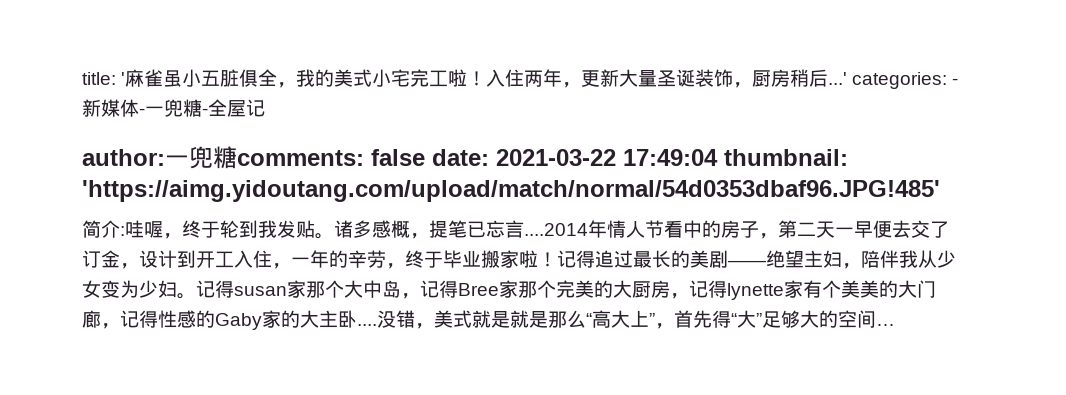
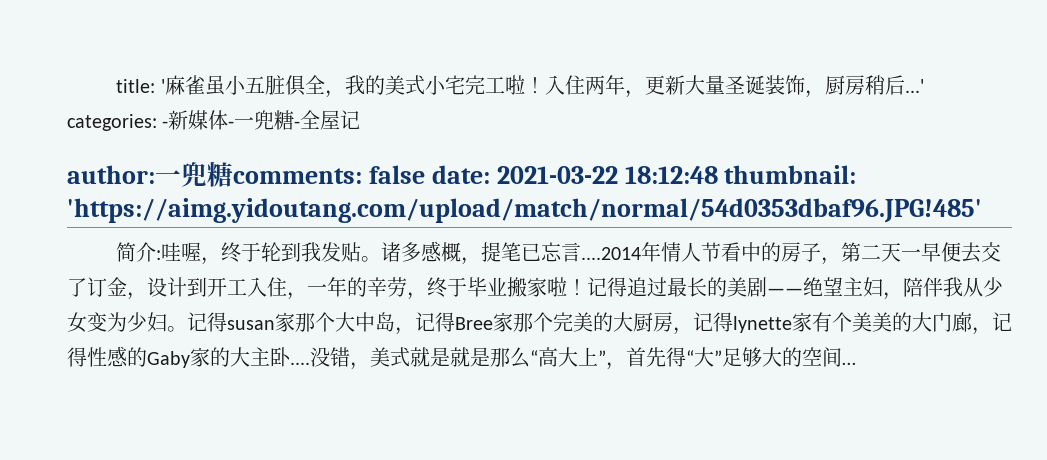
[623,149,718,166] 17:49:04 -> [624,166,718,184] 18:12:48

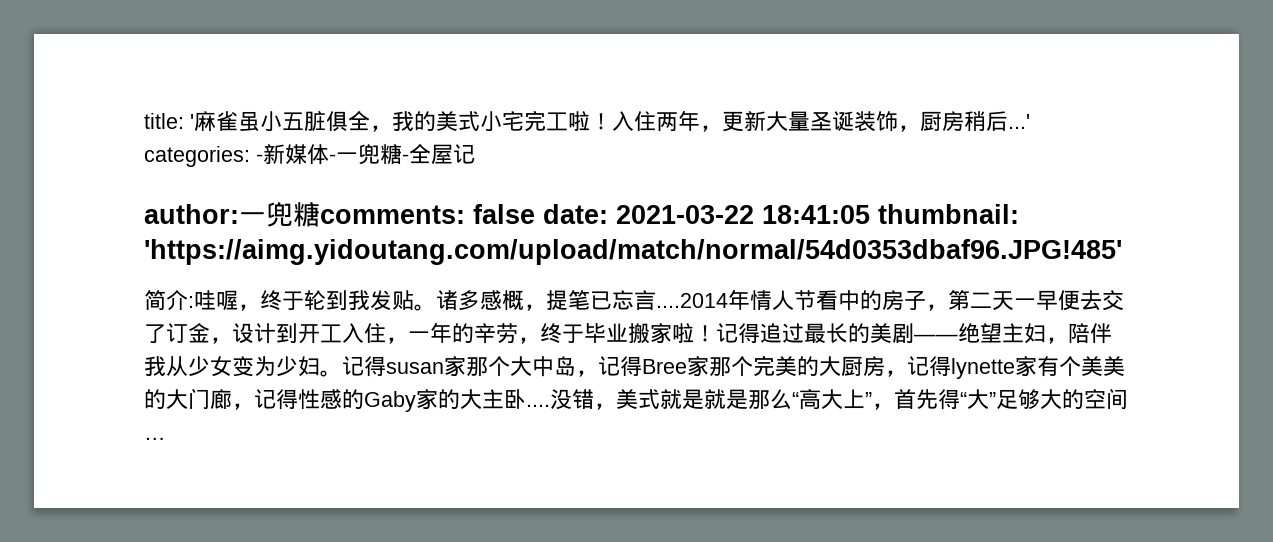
[624,166,718,184] 18:12:48 -> [762,205,870,224] 18:41:05

